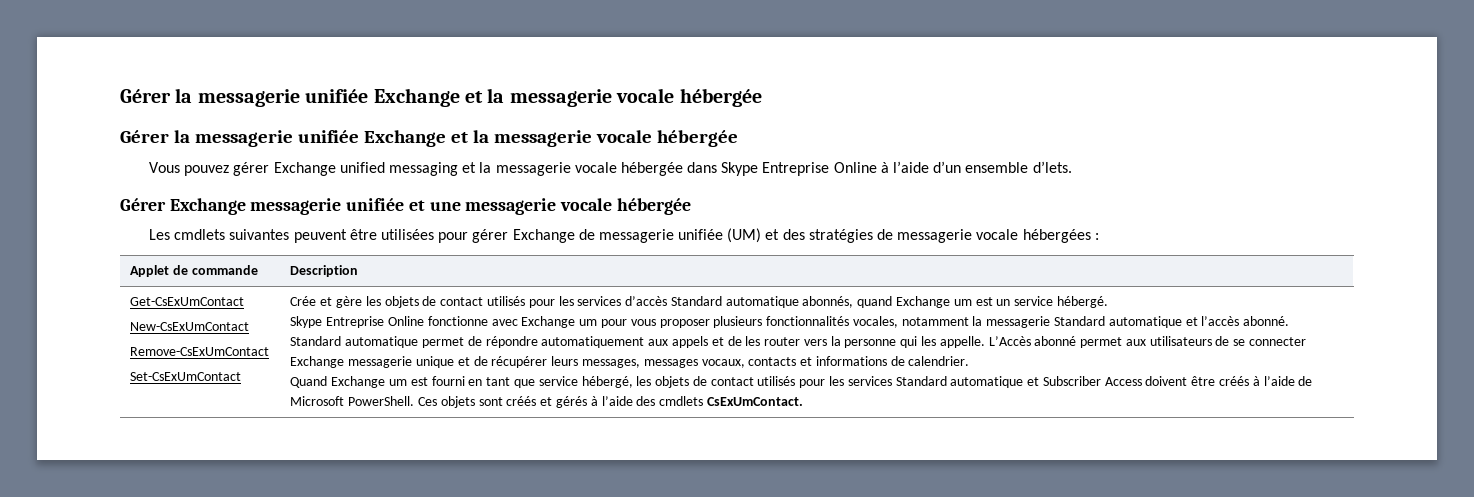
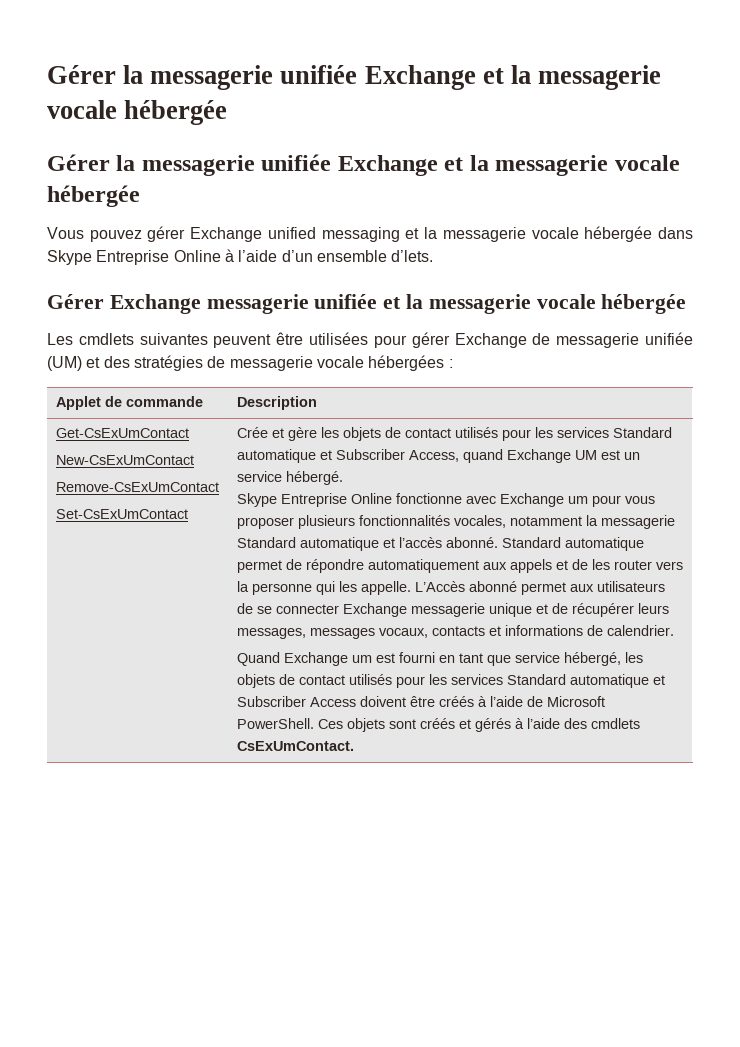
[429,202,461,211] une -> [406,294,424,309] la
[625,296,854,308] d’accès Standard automatique abonnés, -> [612,427,672,438] [236,449,459,463] Standard automatique et Subscriber Access,
[953,299,972,306] um -> [574,450,597,460] UM

